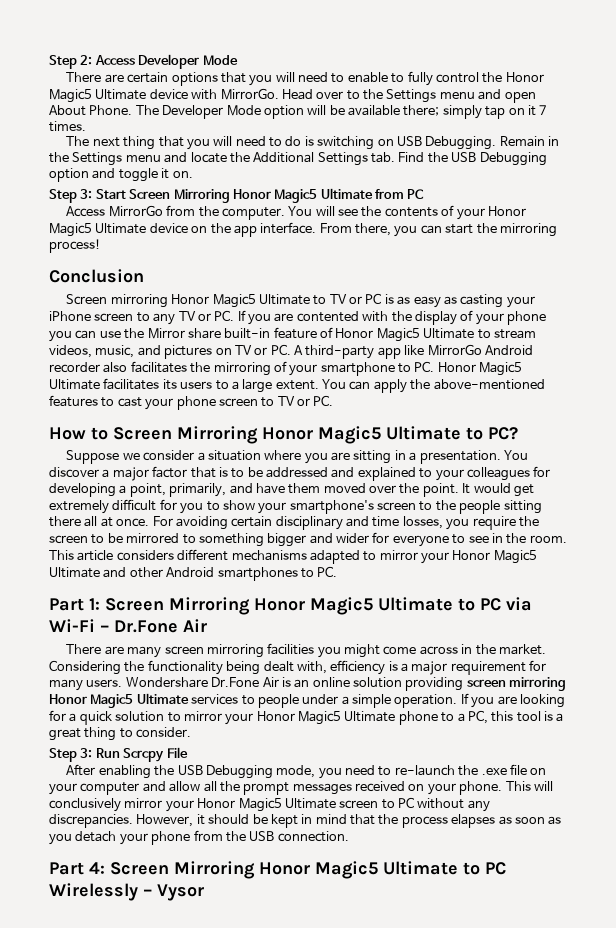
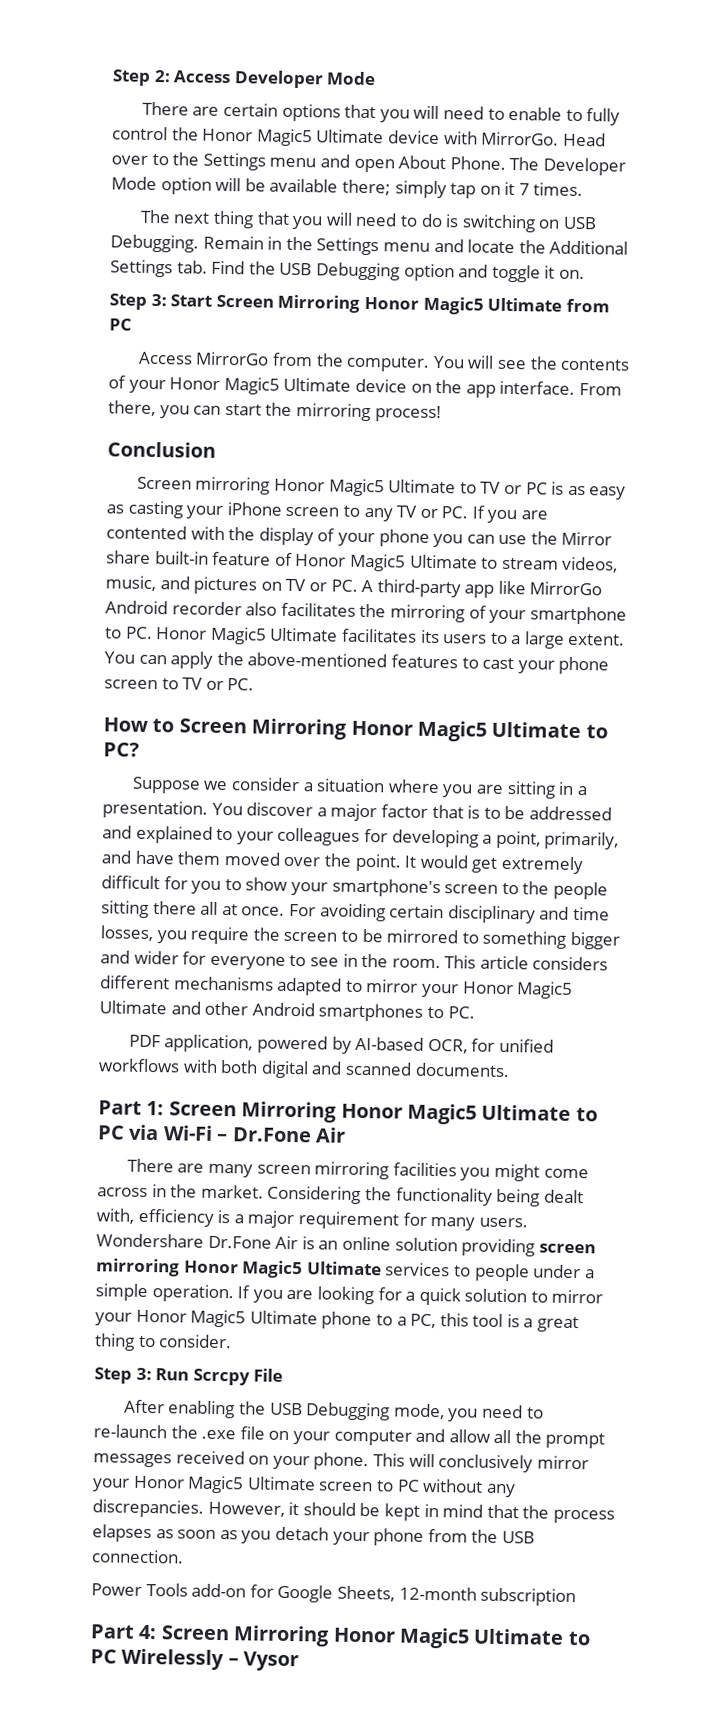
(338, 571) none -> [128,1034,554,1054] [98,1058,510,1079] // PDF application, powered by AI-based OCR, for unified workflows with both digital and scanned documents.
(349, 836) none -> [91,1583,577,1607] // Power Tools add-on for Google Sheets, 12-month subscription

